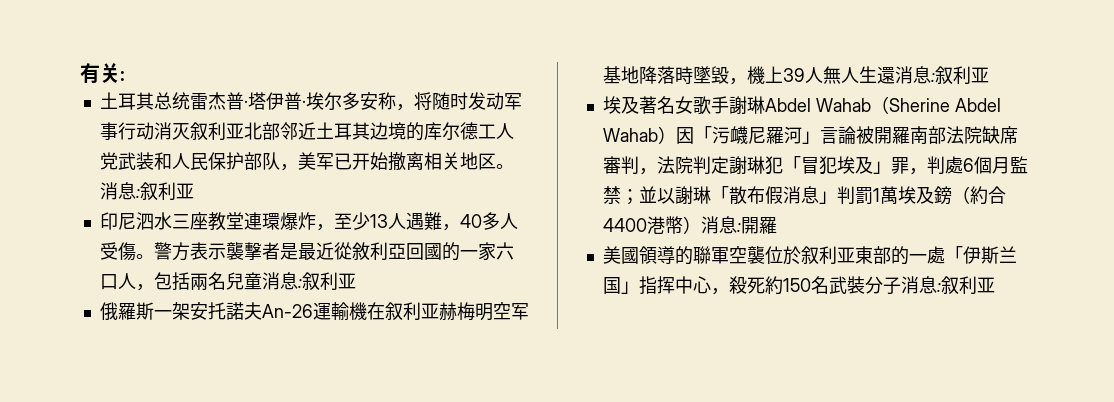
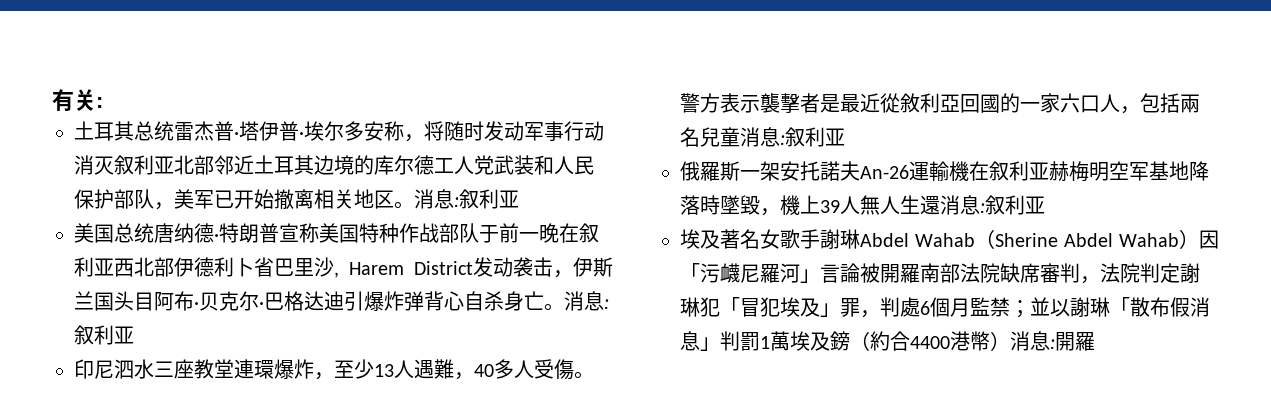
(194, 191) none -> [74,223,599,243] [74,257,613,278] [74,291,609,312] [74,325,134,345] // 美国总统唐纳德·特朗普宣称美国特种作战部队于前一晚在叙利亚西北部伊德利卜省巴里沙, Harem District发动袭击，伊斯兰国头目阿布·贝克尔·巴格达迪引爆炸弹背心自杀身亡。消息:叙利亚
[602,246,1017,265] [602,276,995,295] // 美國領導的聯軍空襲位於叙利亚東部的一處「伊斯兰国」指挥中心，殺死約150名武裝分子消息:叙利亚 -> (1095, 341) none

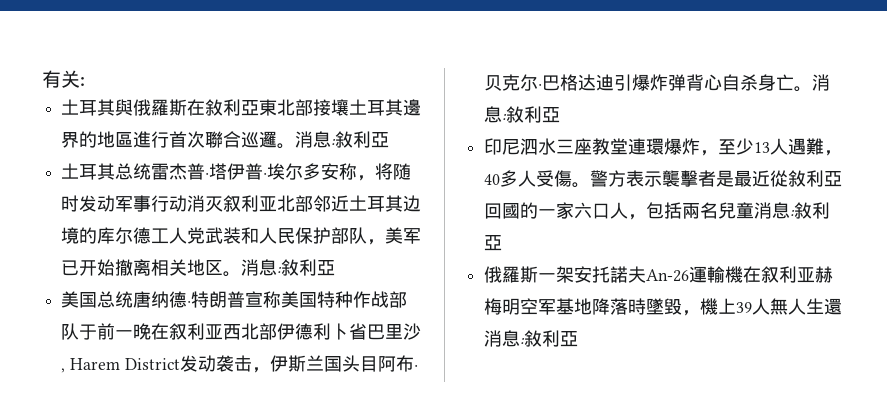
(103, 102) none -> [61,99,422,116] [61,131,390,149] // 土耳其與俄羅斯在敘利亞東北部接壤土耳其邊界的地區進行首次聯合巡邏。消息:敘利亞
[459,189,519,209] 叙利亚 -> [281,259,336,276] 敘利亞
[74,325,134,345] 叙利亚 -> [506,106,561,123] 敘利亞
[785,127,845,147] 叙利亚 -> [794,202,831,219] [484,235,503,251] 敘利亞
[985,195,1045,215] [680,229,1219,249] [680,263,1200,284] [680,297,1210,318] [680,331,1095,351] 叙利亚 // 埃及著名女歌手謝琳Abdel Wahab（Sherine Abdel Wahab）因「污衊尼羅河」言論被開羅南部法院缺席審判，法院判定謝琳犯「冒犯埃及」罪，判處6個月監禁；並以謝琳「散布假消息」判罰1萬埃及鎊（約合4400港幣）消息:開羅 -> [524,330,579,347] 敘利亞

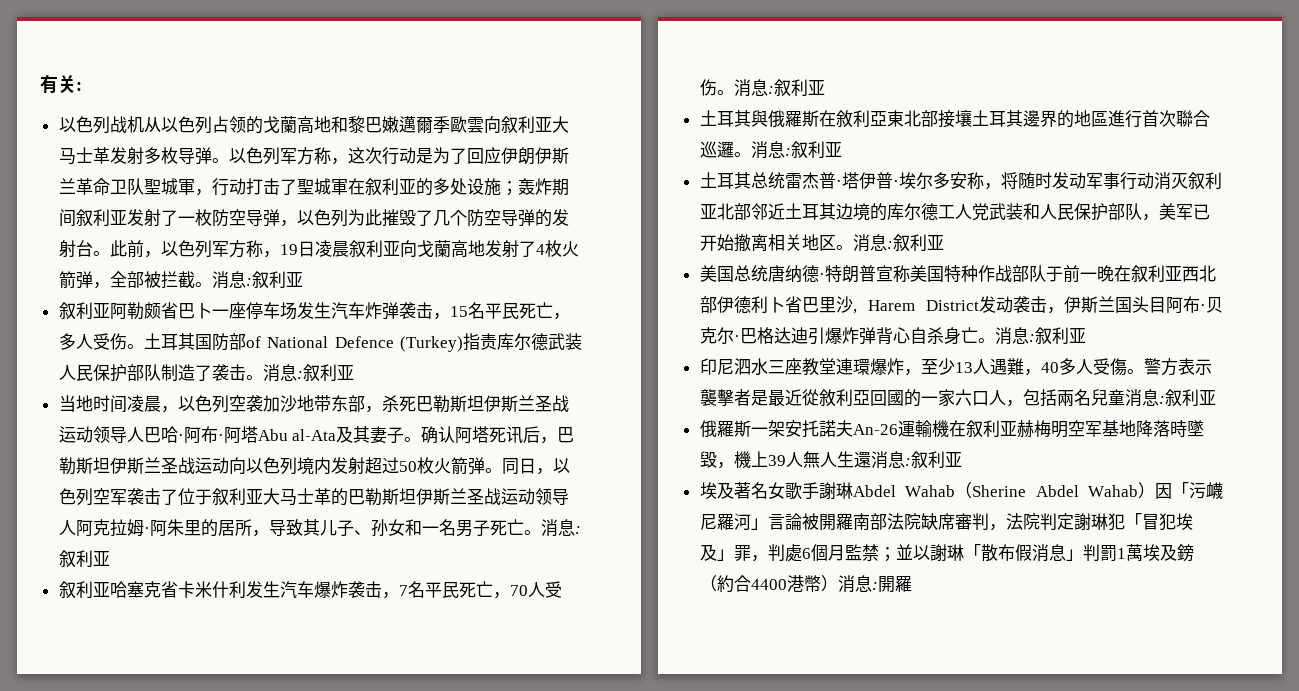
(85, 81) none -> [58,116,569,134] [58,147,569,165] [58,178,569,196] [58,209,569,227] [58,240,579,258] [58,271,303,289] [58,302,570,320] [58,333,582,352] [58,364,354,382] [58,395,569,413] [58,426,575,444] [58,457,570,475] [58,488,569,506] [58,519,581,537] [58,550,110,568] [58,581,562,599] [699,79,825,97] // 以色列战机从以色列占领的戈蘭高地和黎巴嫩邁爾季歐雲向叙利亚大马士革发射多枚导弹。以色列军方称，这次行动是为了回应伊朗伊斯兰革命卫队聖城軍，行动打击了聖城軍在叙利亚的多处设施；轰炸期间叙利亚发射了一枚防空导弹，以色列为此摧毁了几个防空导弹的发射台。此前，以色列军方称，19日凌晨叙利亚向戈蘭高地发射了4枚火箭弹，全部被拦截。消息:叙利亚 // 叙利亚阿勒颇省巴卜一座停车场发生汽车炸弹袭击，15名平民死亡，多人受伤。土耳其国防部of National Defence (Turkey)指责库尔德武装人民保护部队制造了袭击。消息:叙利亚 // 当地时间凌晨，以色列空袭加沙地带东部，杀死巴勒斯坦伊斯兰圣战运动领导人巴哈·阿布·阿塔Abu al-Ata及其妻子。确认阿塔死讯后，巴勒斯坦伊斯兰圣战运动向以色列境内发射超过50枚火箭弹。同日，以色列空军袭击了位于叙利亚大马士革的巴勒斯坦伊斯兰圣战运动领导人阿克拉姆·阿朱里的居所，导致其儿子、孙女和一名男子死亡。消息:叙利亚 // 叙利亚哈塞克省卡米什利发生汽车爆炸袭击，7名平民死亡，70人受伤。消息:叙利亚
[335,131,390,148] 敘利亞 -> [790,141,842,159] 叙利亚
[281,259,336,276] 敘利亞 -> [892,234,944,252] 叙利亚
[506,106,561,123] 敘利亞 -> [1034,327,1086,345] 叙利亚
[794,202,831,219] [484,235,503,251] 敘利亞 -> [1164,389,1216,407] 叙利亚
[524,330,579,347] 敘利亞 -> [910,451,962,469] [699,482,1223,500] [699,513,1193,531] [699,544,1194,562] [699,575,912,593] 叙利亚 // 埃及著名女歌手謝琳Abdel Wahab（Sherine Abdel Wahab）因「污衊尼羅河」言論被開羅南部法院缺席審判，法院判定謝琳犯「冒犯埃及」罪，判處6個月監禁；並以謝琳「散布假消息」判罰1萬埃及鎊（約合4400港幣）消息:開羅

